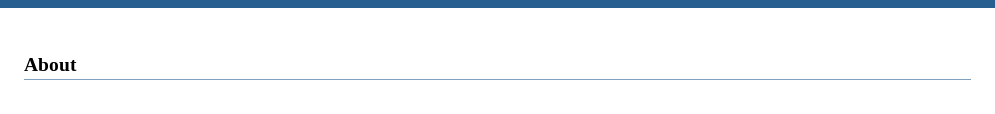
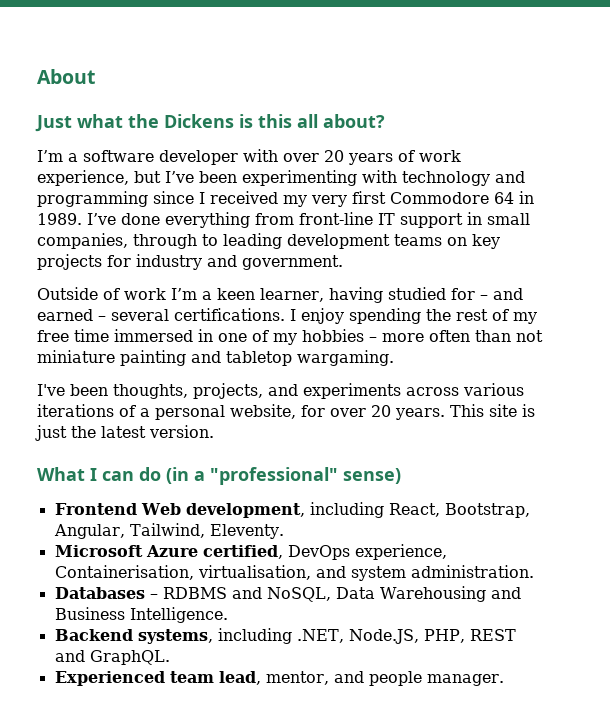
(77, 64) none -> [35,114,385,132] [37,149,461,165] [37,170,525,186] [37,191,534,207] [37,212,530,228] [37,233,500,249] [37,254,343,270] [37,287,523,303] [37,308,537,324] [37,329,543,345] [37,350,394,366] [37,383,524,399] [37,404,535,420] [35,425,214,441] [37,467,401,485] [54,502,530,518] [53,523,284,539] [54,544,447,560] [54,565,534,581] [54,586,521,602] [54,607,228,623] [54,628,516,644] [54,650,170,665] [54,671,504,686] // Just what the Dickens is this all about? // I’m a software developer with over 20 years of work experience, but I’ve been experimenting with technology and programming since I received my very first Commodore 64 in 1989. I’ve done everything from front-line IT support in small companies, through to leading development teams on key projects for industry and government. // Outside of work I’m a keen learner, having studied for – and earned – several certifications. I enjoy spending the rest of my free time immersed in one of my hobbies – more often than not miniature painting and tabletop wargaming. // I've been thoughts, projects, and experiments across various iterations of a personal website, for over 20 years. This site is just the latest version. // What I can do (in a "professional" sense) // Frontend Web development, including React, Bootstrap, Angular, Tailwind, Eleventy. // Microsoft Azure certified, DevOps experience, Containerisation, virtualisation, and system administration. // Databases – RDBMS and NoSQL, Data Warehousing and Business Intelligence. // Backend systems, including .NET, Node.JS, PHP, REST and GraphQL. // Experienced team lead, mentor, and people manager.

